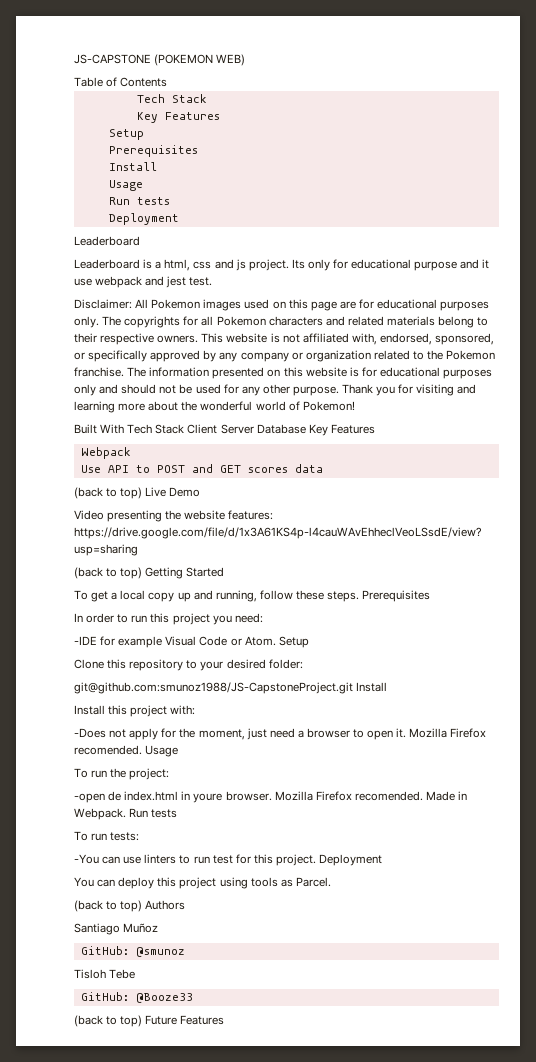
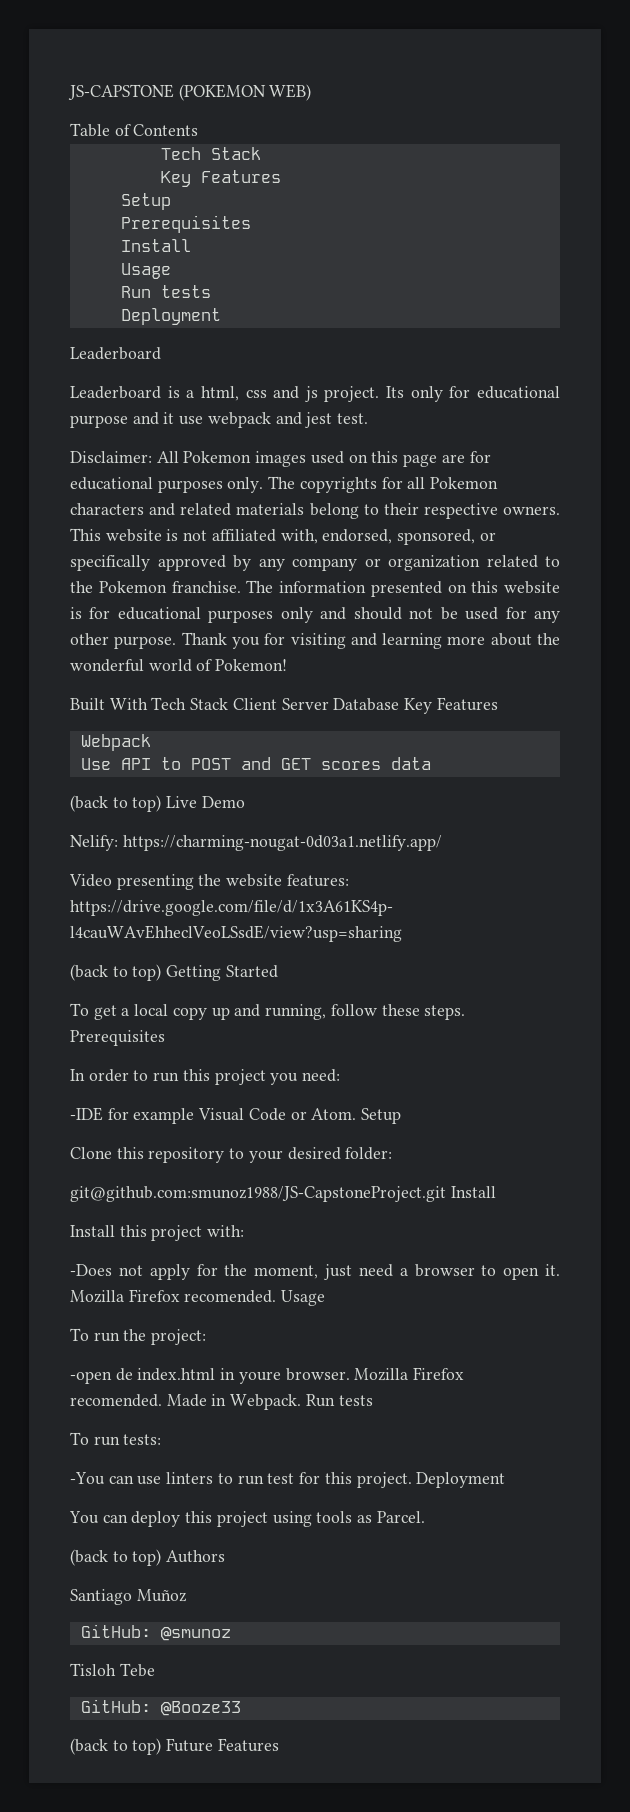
(201, 492) none -> [70,835,442,851] // Nelify: https://charming-nougat-0d03a1.netlify.app/

